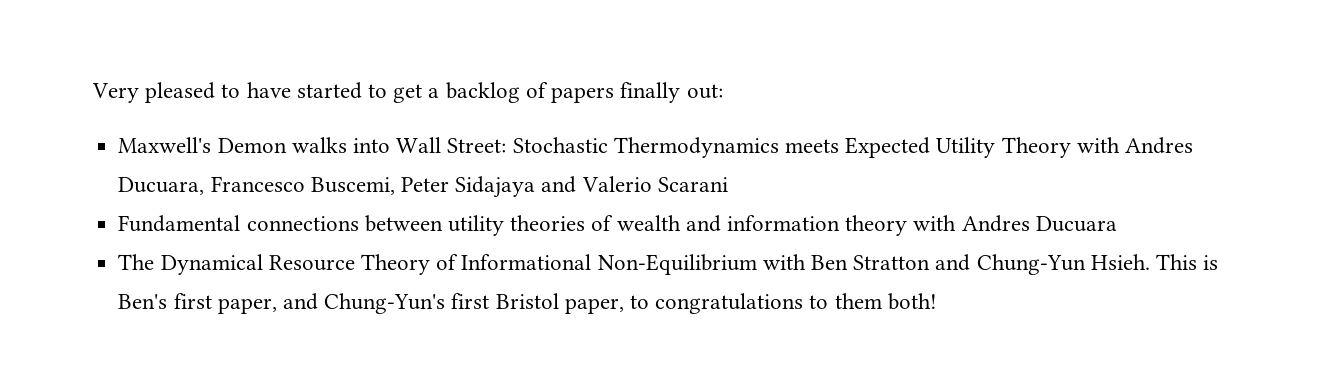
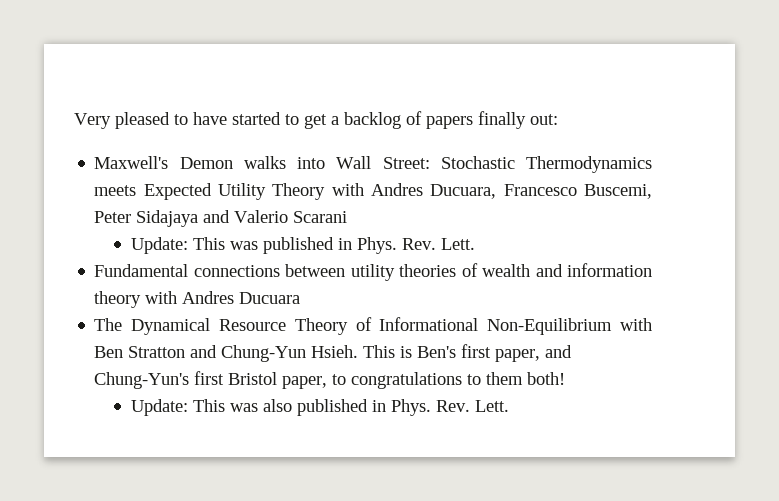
(728, 184) none -> [130,237,475,254] // Update: This was published in Phys. Rev. Lett.
(937, 301) none -> [130,399,509,416] // Update: This was also published in Phys. Rev. Lett.

